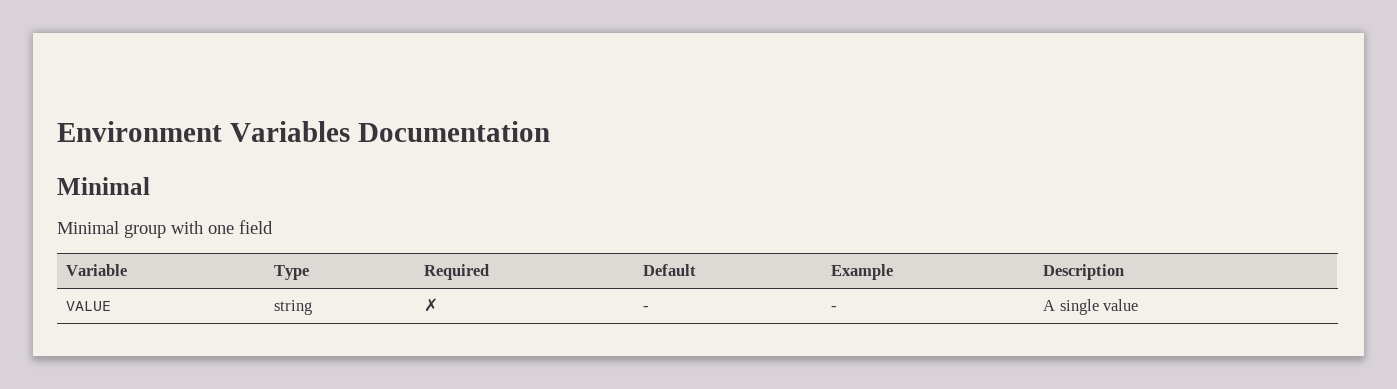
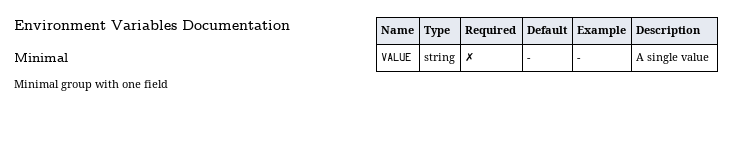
[66,264,128,276] Variable -> [380,26,414,34] Name

